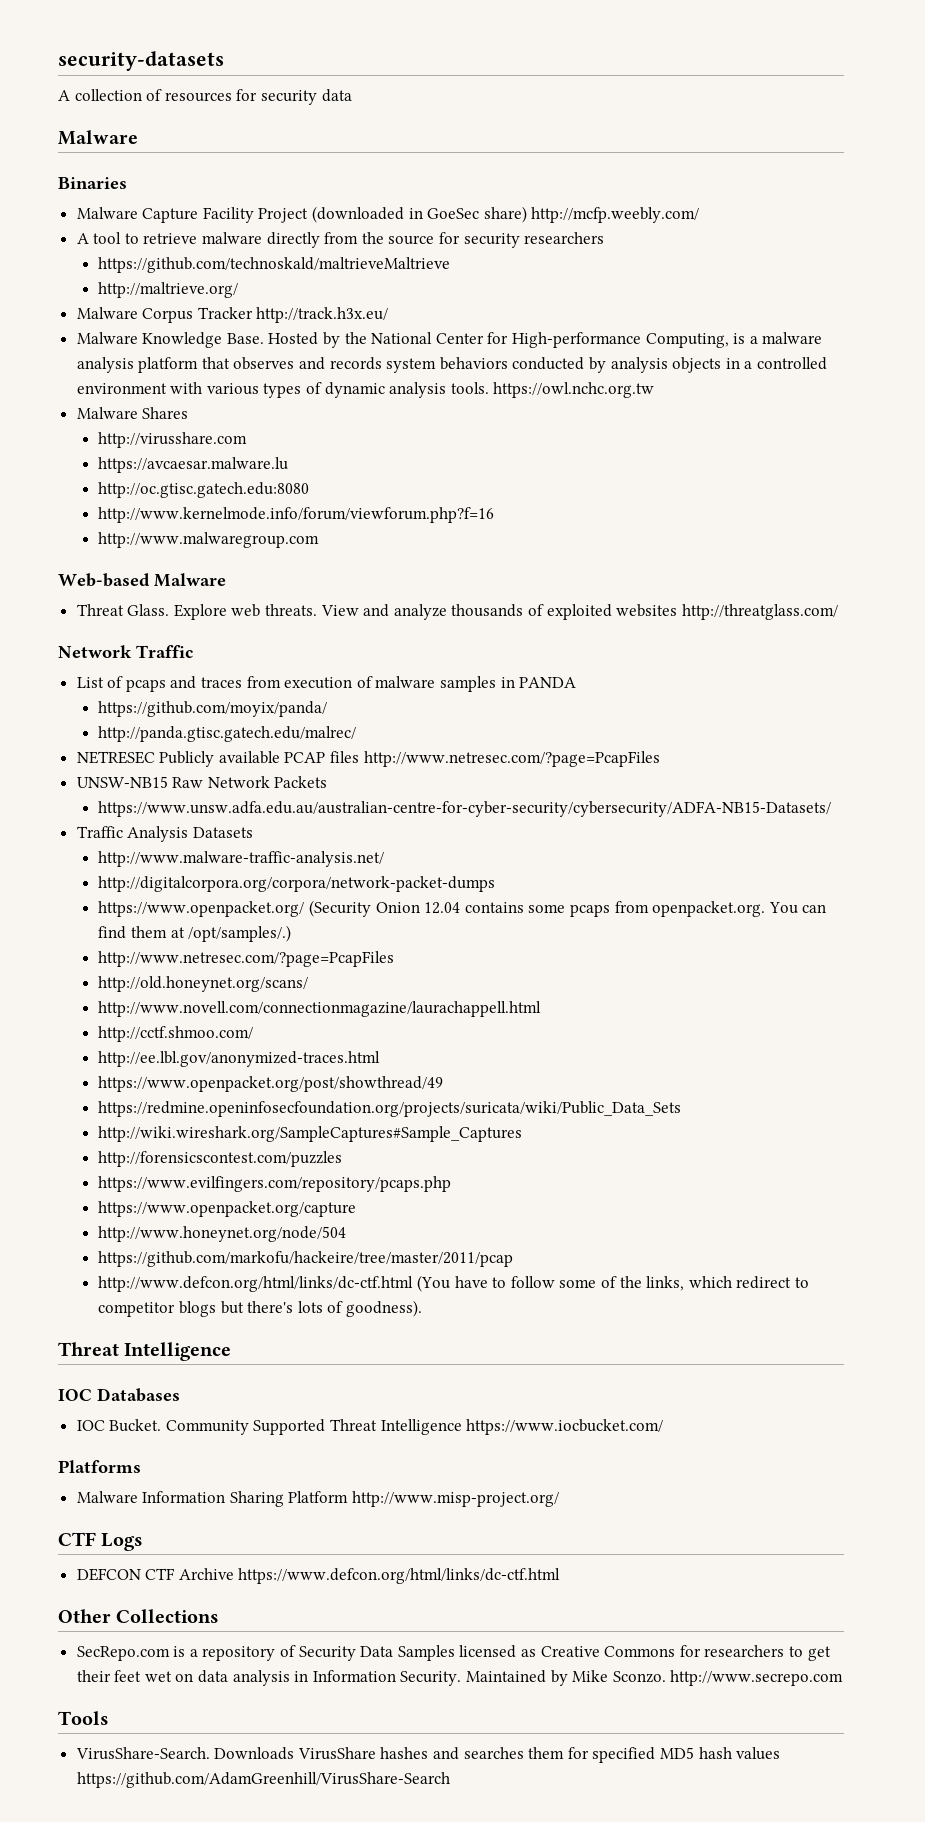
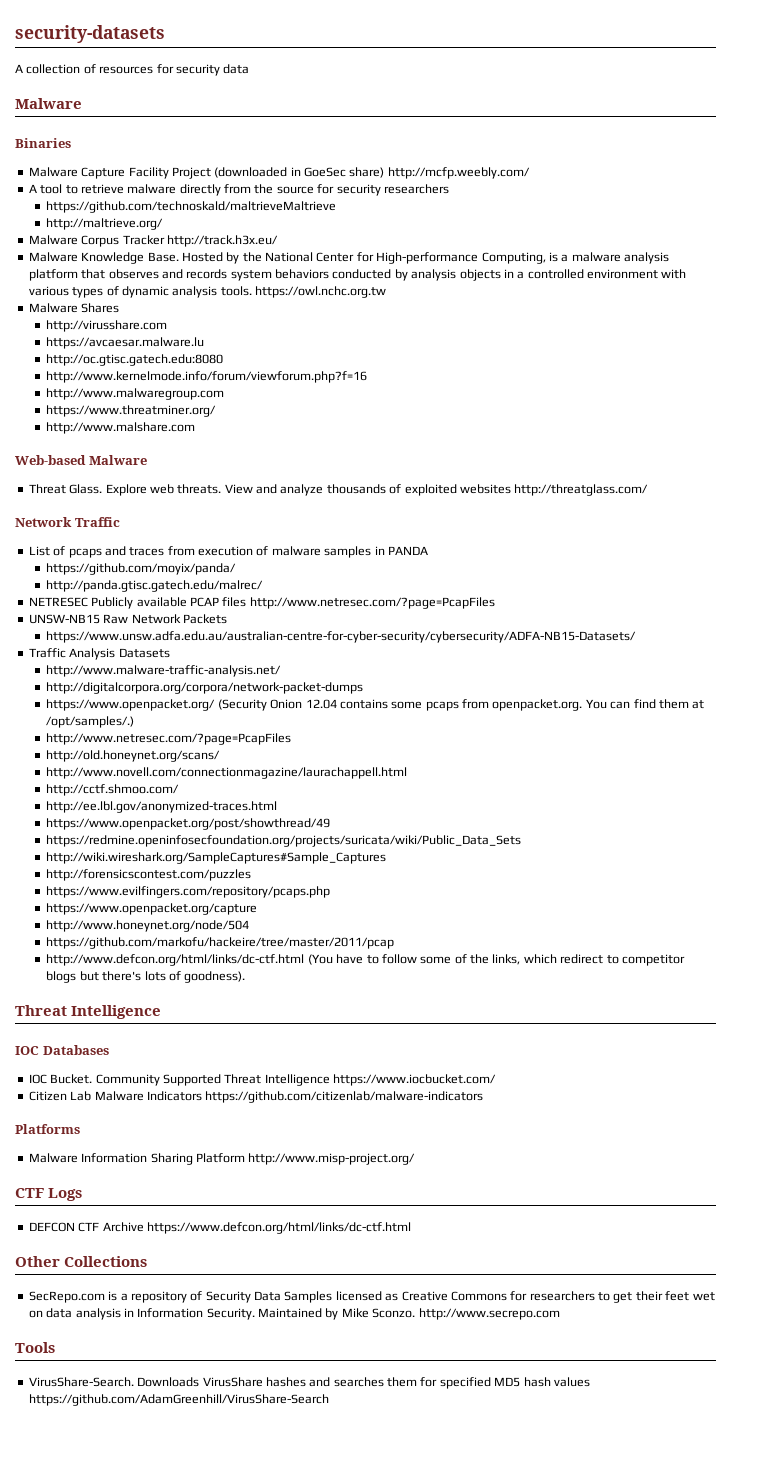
(320, 540) none -> [46,405,217,417] [46,422,196,434] // https://www.threatminer.org/ // http://www.malshare.com
(664, 1427) none -> [28,1091,484,1103] // Citizen Lab Malware Indicators https://github.com/citizenlab/malware-indicators

